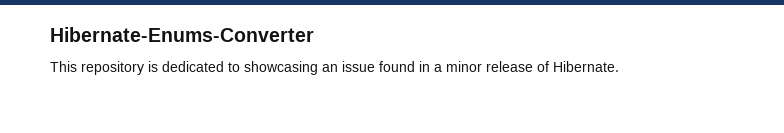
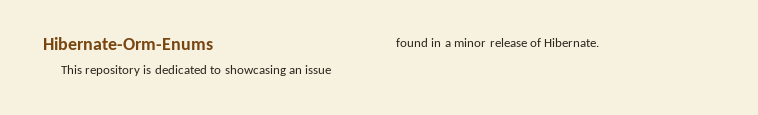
[50,27,314,42] Hibernate-Enums-Converter -> [43,37,213,50] Hibernate-Orm-Enums

